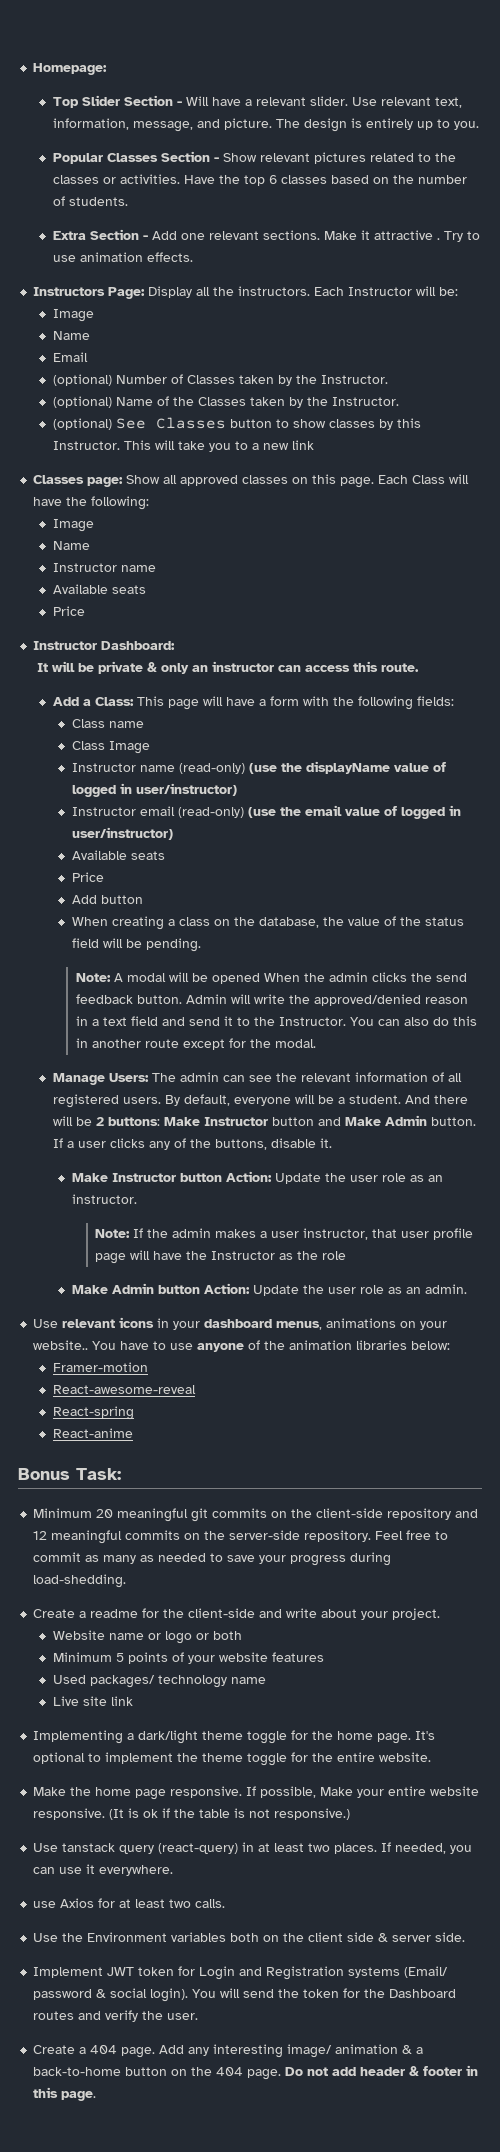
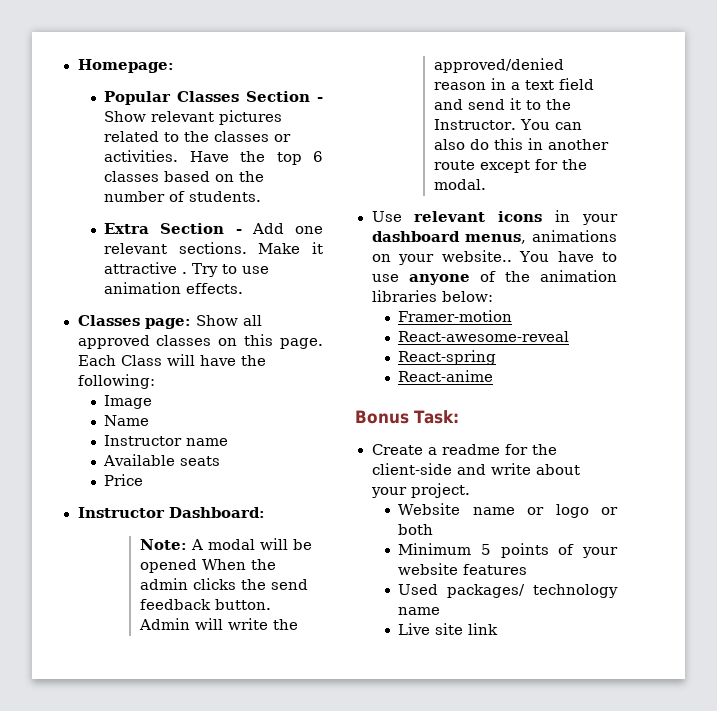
[52,95,462,108] [52,118,479,132] // Top Slider Section - Will have a relevant slider. Use relevant text, information, message, and picture. The design is entirely up to you. -> (174, 66) none
[33,286,459,299] [52,309,94,322] [52,331,90,340] [52,352,88,362] [52,374,388,386] [52,396,399,408] [52,417,421,430] [52,440,314,452] // Instructors Page: Display all the instructors. Each Instructor will be: // Image // Name // Email // (optional) Number of Classes taken by the Instructor. // (optional) Name of the Classes taken by the Instructor. // (optional) See Classes button to show classes by this Instructor. This will take you to a new link -> (244, 288) none
[37,661,420,674] [52,696,454,710] [72,719,145,728] [72,741,151,754] [72,761,447,774] [72,783,238,797] [72,805,462,819] [72,827,174,840] [72,850,166,860] [72,872,105,882] [72,895,144,904] [72,916,465,930] [72,938,202,952] // It will be private & only an instructor can access this route. // Add a Class: This page will have a form with the following fields: // Class name // Class Image // Instructor name (read-only) (use the displayName value of logged in user/instructor) // Instructor email (read-only) (use the email value of logged in user/instructor) // Available seats // Price // Add button // When creating a class on the database, the value of the status field will be pending. -> (265, 512) none
[52,1072,462,1085] [52,1094,468,1108] [52,1115,476,1126] [52,1138,332,1150] [72,1171,444,1184] [72,1194,138,1204] [95,1228,474,1240] [95,1250,347,1264] [72,1283,468,1296] // Manage Users: The admin can see the relevant information of all registered users. By default, everyone will be a student. And there will be 2 buttons: Make Instructor button and Make Admin button. If a user clicks any of the buttons, disable it. // Make Instructor button Action: Update the user role as an instructor. // Note: If the admin makes a user instructor, that user profile page will have the Instructor as the role // Make Admin button Action: Update the user role as an admin. -> (486, 184) none
[33,1508,479,1522] [33,1530,449,1544] [33,1552,392,1566] [33,1574,127,1588] // Minimum 20 meaningful git commits on the client-side repository and 12 meaningful commits on the server-side repository. Feel free to commit as many as needed to save your progress during load-shedding. -> (459, 417) none
[33,1730,436,1744] [33,1752,432,1766] [33,1786,480,1800] [33,1808,351,1820] [33,1842,473,1854] [33,1864,174,1876] [33,1898,226,1908] [33,1932,466,1942] [33,1966,449,1980] [33,1988,457,2002] [33,2010,199,2022] [33,2044,424,2058] [33,2065,479,2080] [33,2087,97,2101] // Implementing a dark/light theme toggle for the home page. It's optional to implement the theme toggle for the entire website. // Make the home page responsive. If possible, Make your entire website responsive. (It is ok if the table is not responsive.) // Use tanstack query (react-query) in at least two places. If needed, you can use it everywhere. // use Axios for at least two calls. // Use the Environment variables both on the client side & server side. // Implement JWT token for Login and Registration systems (Email/ password & social login). You will send the token for the Dashboard routes and verify the user. // Create a 404 page. Add any interesting image/ animation & a back-to-home button on the 404 page. Do not add header & footer in this page. -> (499, 629) none

